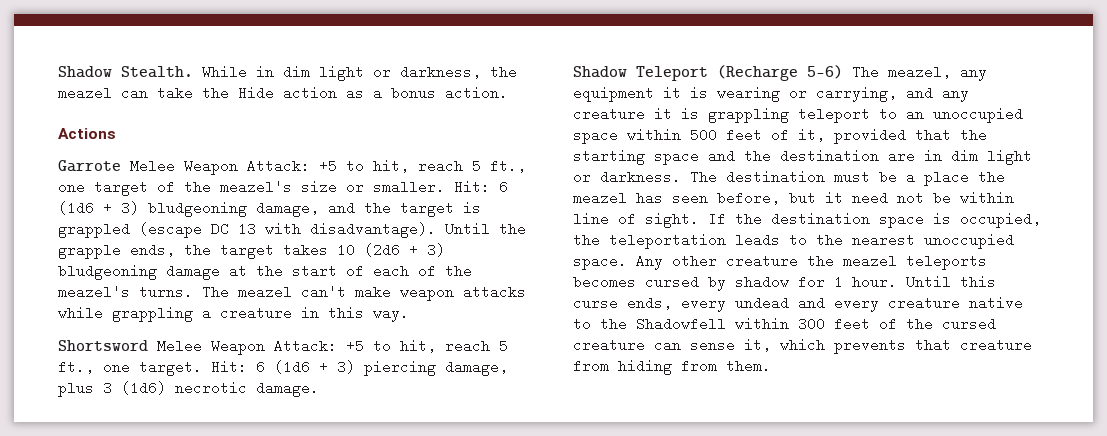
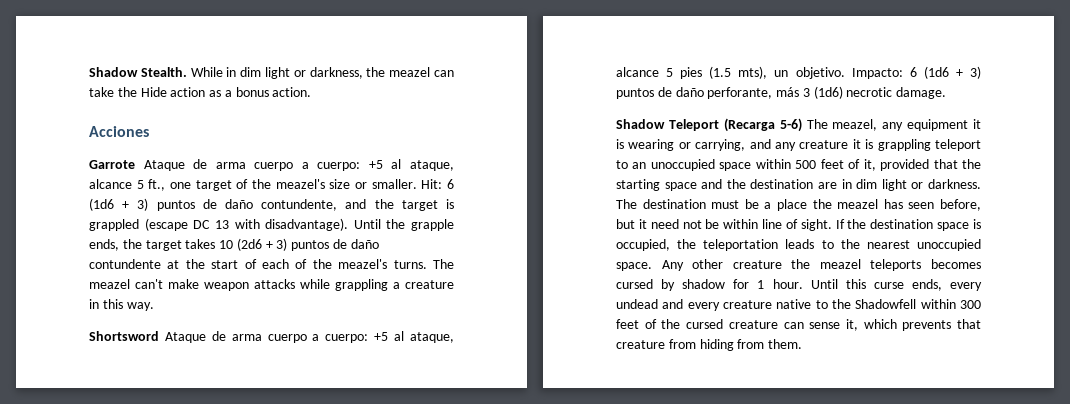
[58,128,116,139] Actions -> [89,126,149,137] Acciones
[130,159,463,175] Melee Weapon Attack: +5 to hit, reach -> [143,159,454,171] [89,179,132,189] Ataque de arma cuerpo a cuerpo: +5 al ataque, alcance
[148,201,319,217] bludgeoning damage, -> [156,199,338,211] puntos de daño contundente,
[58,264,220,280] bludgeoning damage -> [291,239,379,251] [89,259,161,269] puntos de daño contundente
[157,339,508,355] [58,360,508,376] [58,383,94,397] Melee Weapon Attack: +5 to hit, reach 5 ft., one target. Hit: 6 (1d6 + 3) piercing damage, plus -> [164,331,455,343] [616,66,981,79] [616,87,800,99] Ataque de arma cuerpo a cuerpo: +5 al ataque, alcance 5 pies (1.5 mts), un objetivo. Impacto: 6 (1d6 + 3) puntos de daño perforante, más
[717,65,798,81] (Recharge -> [723,118,775,132] (Recarga

